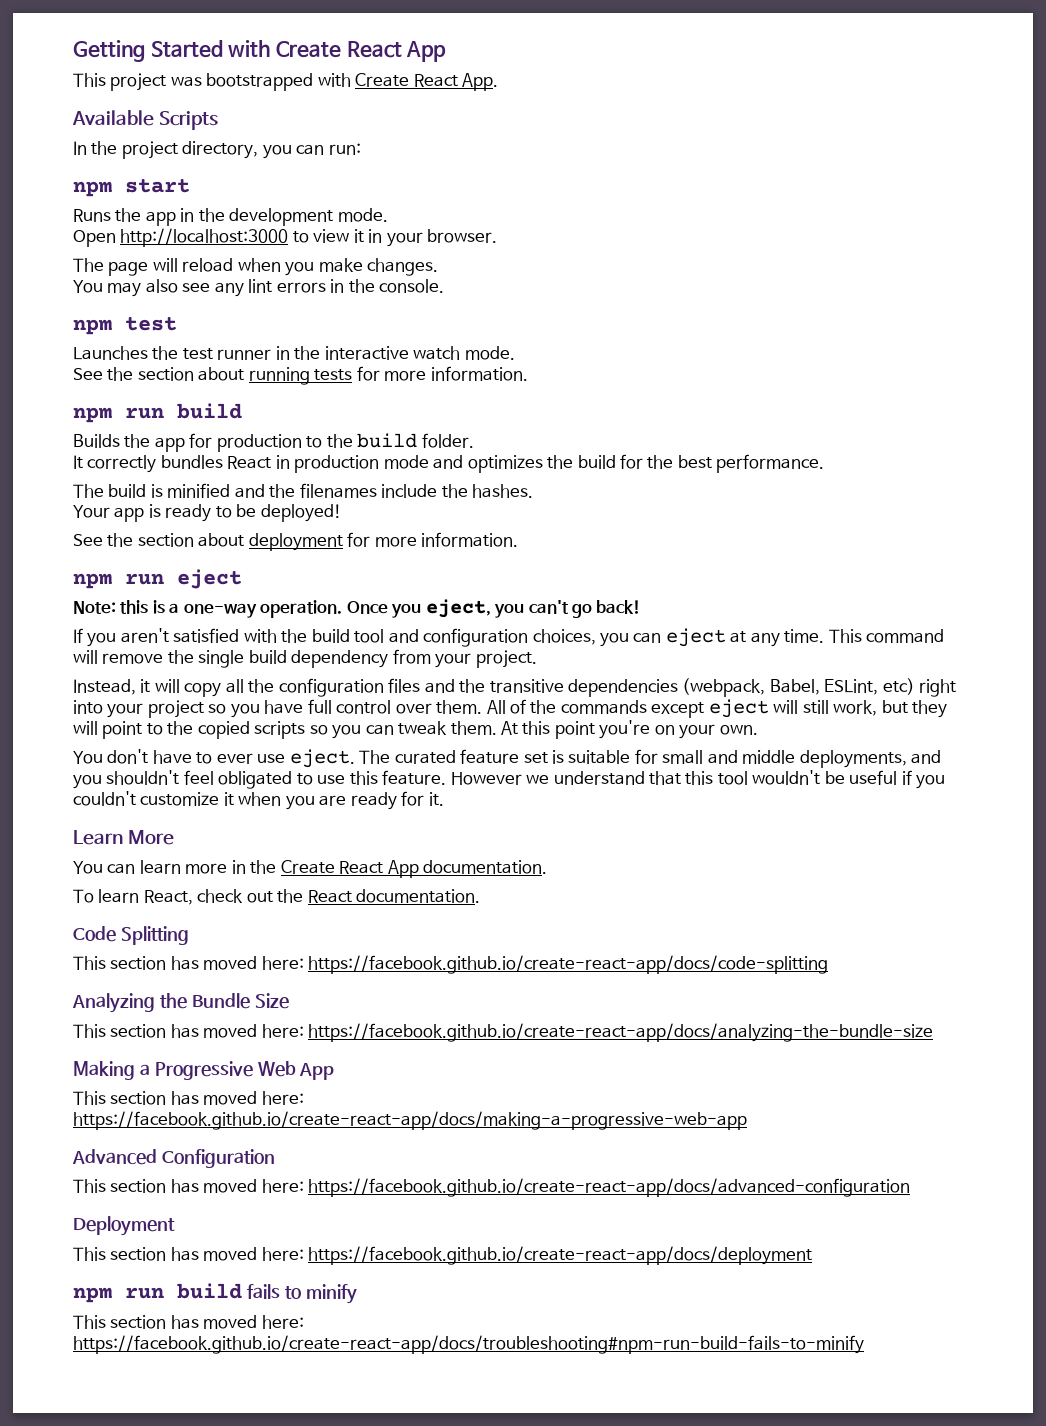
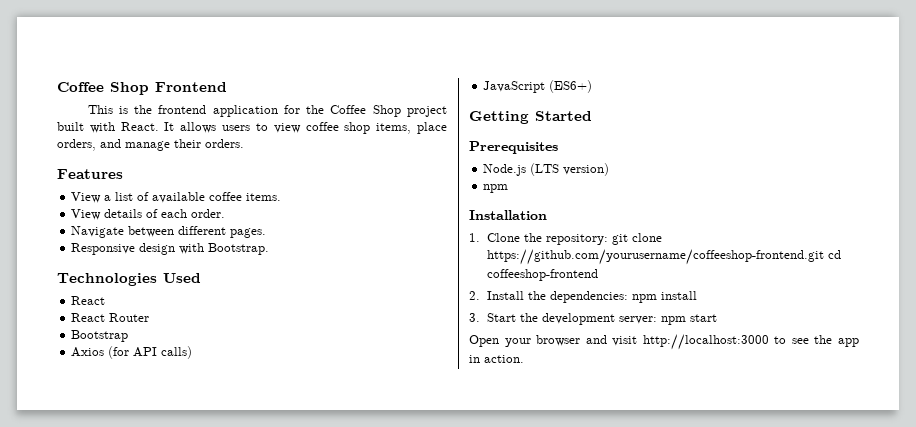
[73,40,447,62] [73,73,499,91] [72,110,219,130] [73,141,361,159] [73,179,190,197] [73,208,388,226] [73,228,498,247] [73,258,439,276] [73,279,445,297] [73,317,177,335] [73,346,515,360] [73,366,528,385] [73,403,242,423] [73,433,474,452] [73,454,825,473] [73,483,534,498] [73,504,342,522] [73,532,519,551] [73,569,242,589] [73,599,642,618] [73,628,945,647] [73,649,537,668] [73,678,957,697] [73,699,948,718] [73,720,758,739] [73,749,942,768] [73,770,946,789] [73,791,444,810] [73,830,175,845] [73,860,548,878] [73,889,481,905] [73,926,189,945] [73,955,829,974] [72,993,289,1013] [73,1023,934,1042] [73,1061,335,1080] [73,1091,304,1105] [73,1111,747,1130] [72,1149,275,1168] [73,1178,911,1197] [73,1216,175,1236] [73,1246,813,1265] [73,1283,357,1304] [73,1315,304,1329] [73,1335,864,1354] Getting Started with Create React App // This project was bootstrapped with Create React App. // Available Scripts // In the project directory, you can run: // npm start // Runs the app in the development mode. // Open http://localhost:3000 to view it in your browser. // The page will reload when you make changes. // You may also see any lint errors in the console. // npm test // Launches the test runner in the interactive watch mode. // See the section about running tests for more information. // npm run build // Builds the app for production to the build folder. // It correctly bundles React in production mode and optimizes the build for the best performance. // The build is minified and the filenames include the hashes. // Your app is ready to be deployed! // See the section about deployment for more information. // npm run eject // Note: this is a one-way operation. Once you eject, you can't go back! // If you aren't satisfied with the build tool and configuration choices, you can eject at any time. This command will remove the single build dependency from your project. // Instead, it will copy all the configuration files and the transitive dependencies (webpack, Babel, ESLint, etc) right into your project so you have full control over them. All of the commands except eject will still work, but they will point to the copied scripts so you can tweak them. At this point you're on your own. // You don't have to ever use eject. The curated feature set is suitable for small and middle deployments, and you shouldn't feel obligated to use this feature. However we understand that this tool wouldn't be useful if you couldn't customize it when you are ready for it. // Learn More // You can learn more in the Create React App documentation. // To learn React, check out the React documentation. // Code Splitting // This section has moved here: https://facebook.github.io/create-react-app/docs/code-splitting // Analyzing the Bundle Size // This section has moved here: https://facebook.github.io/create-react-app/docs/analyzing-the-bundle-size // Making a Progressive Web App // This section has moved here: https://facebook.github.io/create-react-app/docs/making-a-progressive-web-app // Advanced Configuration // This section has moved here: https://facebook.github.io/create-react-app/docs/advanced-configuration // Deployment // This section has moved here: https://facebook.github.io/create-react-app/docs/deployment // npm run build fails to minify // This section has moved here: https://facebook.github.io/create-react-app/docs/troubleshooting#npm-run-build-fails-to-minify -> [57,82,227,95] [87,105,448,117] [57,122,447,134] [57,139,244,151] [57,169,123,179] [71,192,282,203] [71,209,226,220] [71,226,267,238] [71,243,270,255] [57,273,201,286] [71,296,106,305] [71,313,150,322] [71,330,129,342] [71,346,193,359] [483,80,593,93] [469,111,592,124] [469,141,558,154] [483,163,610,176] [483,184,509,193] [469,210,547,220] [469,233,662,245] [486,249,841,265] [486,269,598,281] [469,291,697,303] [469,313,717,325] [469,334,859,350] [469,355,524,363] Coffee Shop Frontend // This is the frontend application for the Coffee Shop project built with React. It allows users to view coffee shop items, place orders, and manage their orders. // Features // View a list of available coffee items. // View details of each order. // Navigate between different pages. // Responsive design with Bootstrap. // Technologies Used // React // React Router // Bootstrap // Axios (for API calls) // JavaScript (ES6+) // Getting Started // Prerequisites // Node.js (LTS version) // npm // Installation // 1. Clone the repository: git clone https://github.com/yourusername/coffeeshop-frontend.git cd coffeeshop-frontend // 2. Install the dependencies: npm install // 3. Start the development server: npm start // Open your browser and visit http://localhost:3000 to see the app in action.

